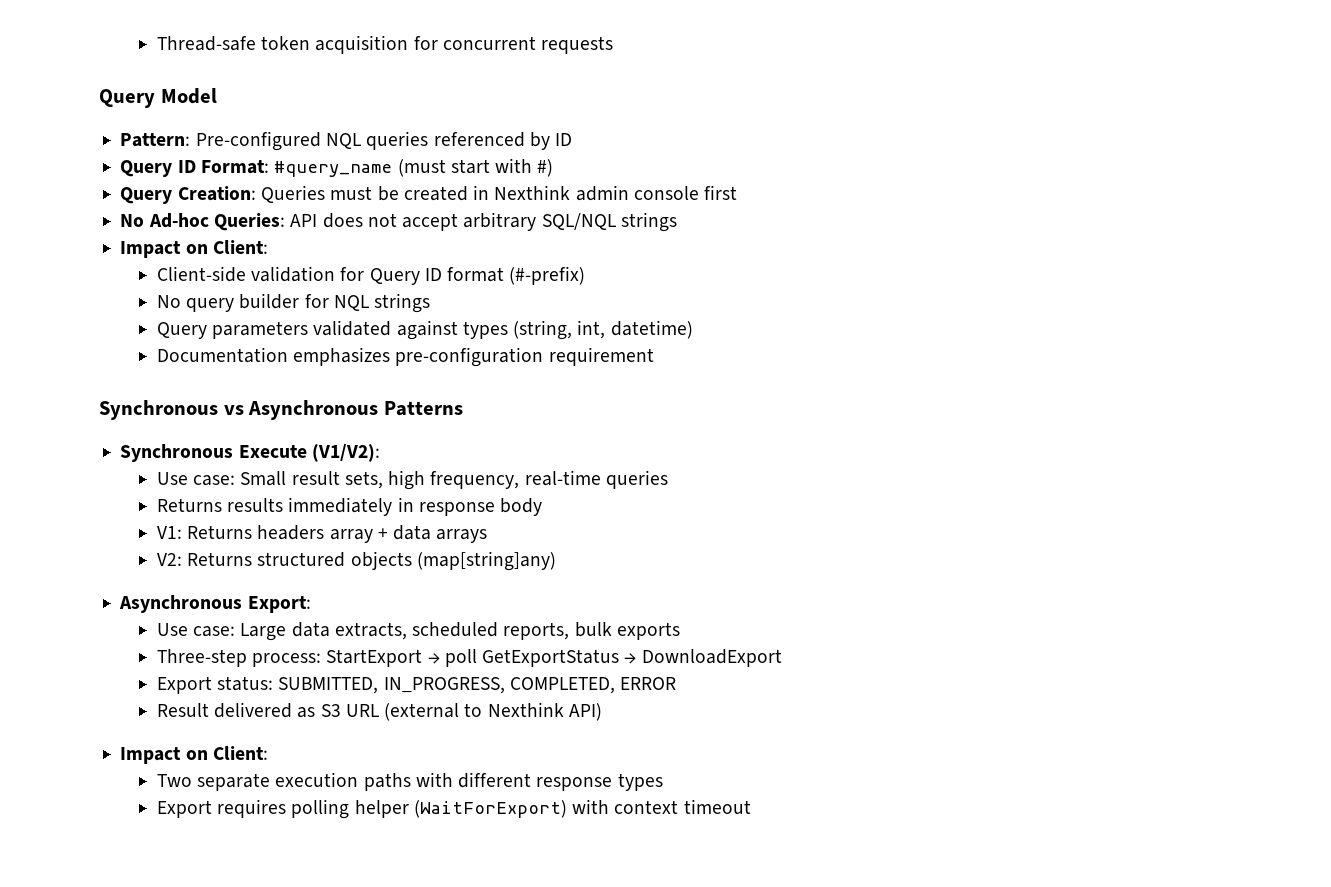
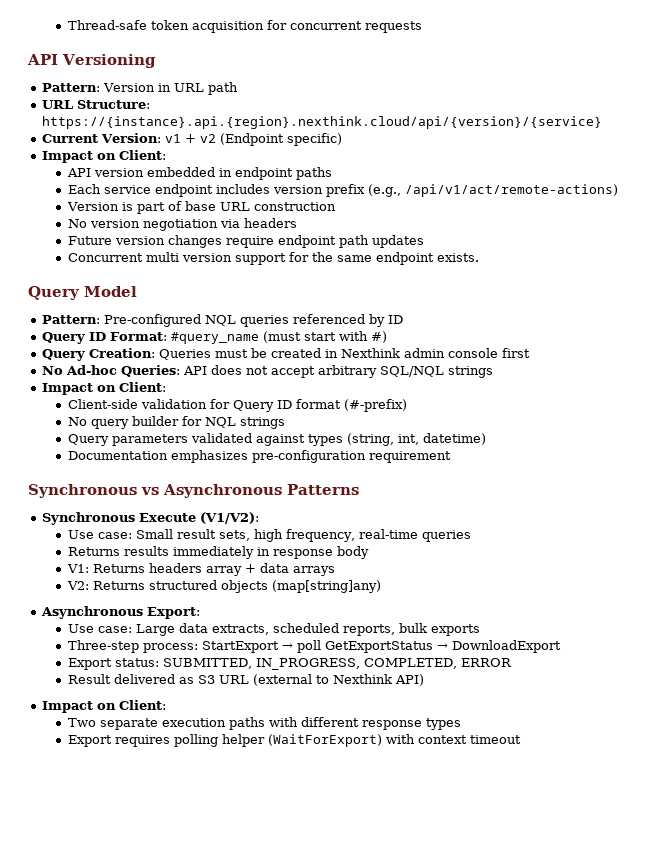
(614, 45) none -> [27,54,156,68] [42,82,239,95] [42,100,151,109] [42,116,603,129] [42,133,343,146] [42,150,167,163] [67,167,333,180] [68,184,619,197] [67,201,337,214] [68,218,298,231] [68,235,425,248] [68,252,480,265] // API Versioning // Pattern: Version in URL path // URL Structure: https://{instance}.api.{region}.nexthink.cloud/api/{version}/{service} // Current Version: v1 + v2 (Endpoint specific) // Impact on Client: // API version embedded in endpoint paths // Each service endpoint includes version prefix (e.g., /api/v1/act/remote-actions) // Version is part of base URL construction // No version negotiation via headers // Future version changes require endpoint path updates // Concurrent multi version support for the same endpoint exists.

